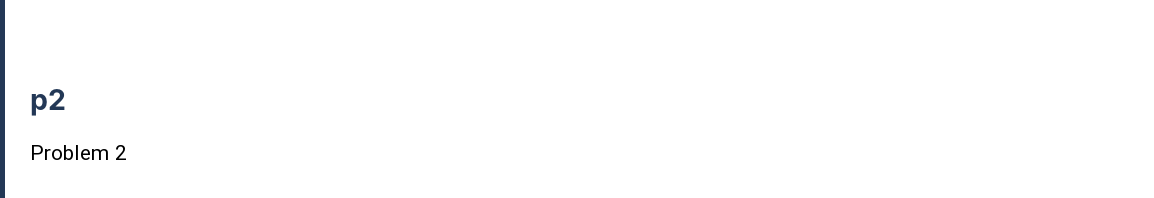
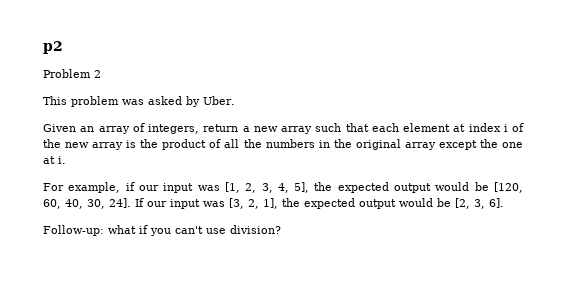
(127, 152) none -> [43,96,235,107] [43,123,524,134] [43,139,523,150] [43,156,66,164] [43,182,523,193] [43,198,504,209] [43,225,281,236] // This problem was asked by Uber. // Given an array of integers, return a new array such that each element at index i of the new array is the product of all the numbers in the original array except the one at i. // For example, if our input was [1, 2, 3, 4, 5], the expected output would be [120, 60, 40, 30, 24]. If our input was [3, 2, 1], the expected output would be [2, 3, 6]. // Follow-up: what if you can't use division?

